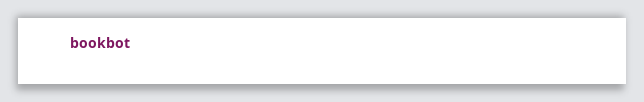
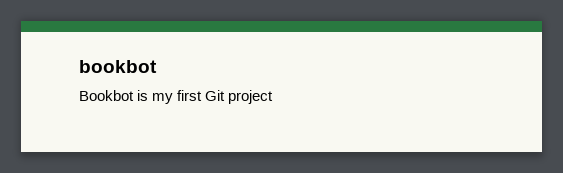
(130, 42) none -> [79,90,274,104] // Bookbot is my first Git project

